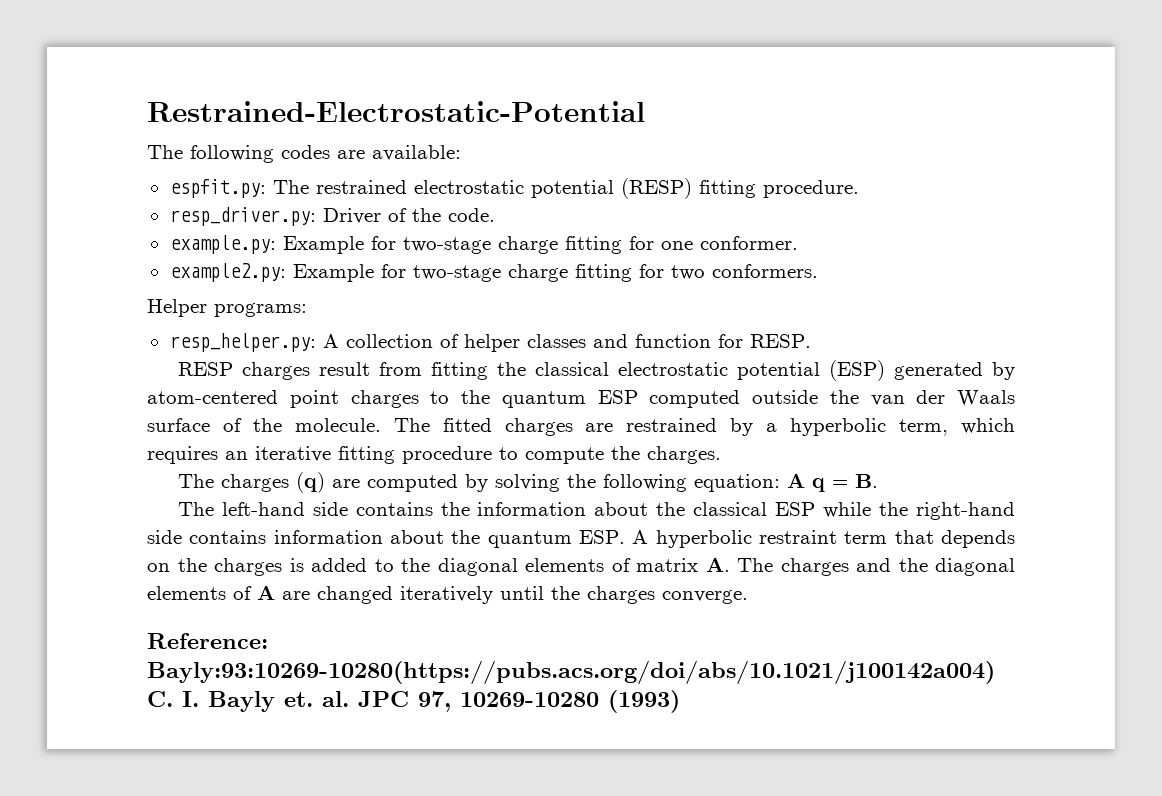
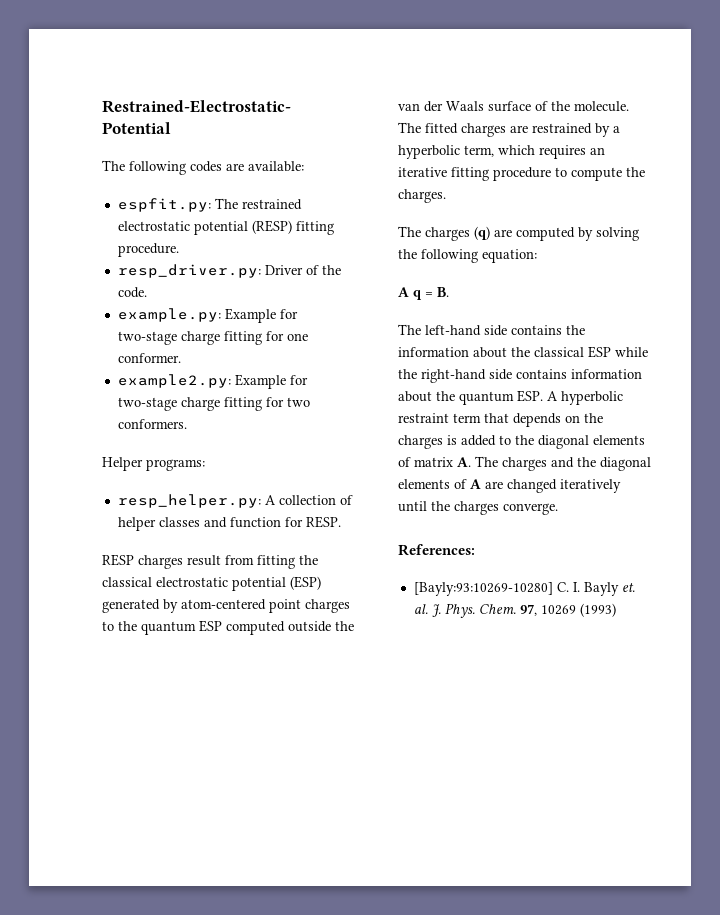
(780, 483) none -> (537, 256) //
[147,633,268,649] [147,660,995,685] Reference: Bayly:93:10269-10280(https://pubs.acs.org/doi/abs/10.1021/j100142a004) -> [398,544,475,556] [413,582,553,596] References: // [Bayly:93:10269-10280]
[358,691,599,712] JPC 97, 10269-10280 -> [431,603,576,618] J. Phys. Chem. 97, 10269

